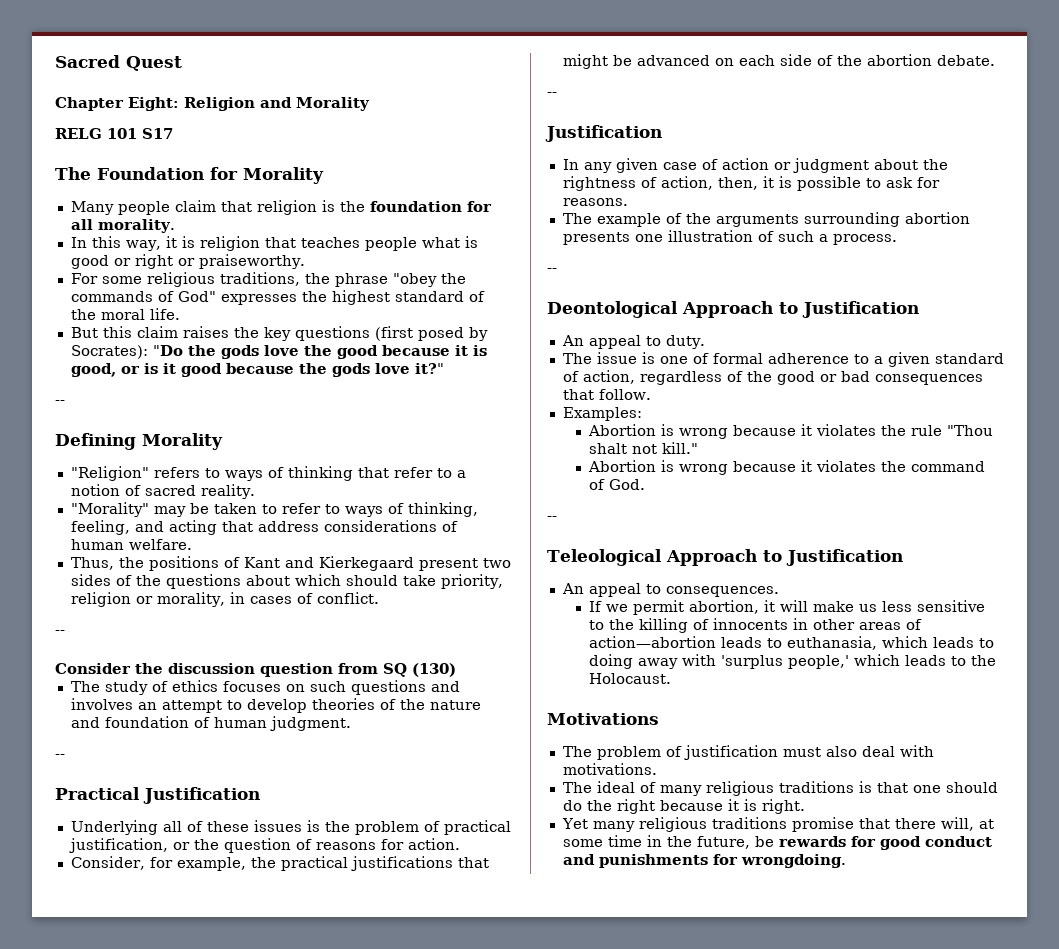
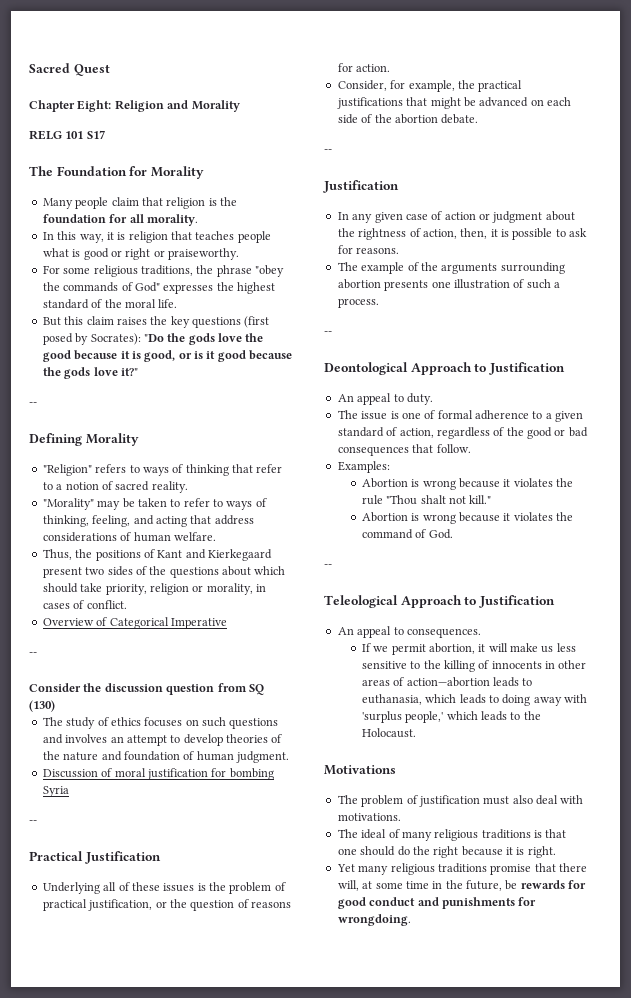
(379, 598) none -> [42,617,227,629] // Overview of Categorical Imperative
(351, 723) none -> [42,768,274,780] [42,786,69,797] // Discussion of moral justification for bombing Syria

